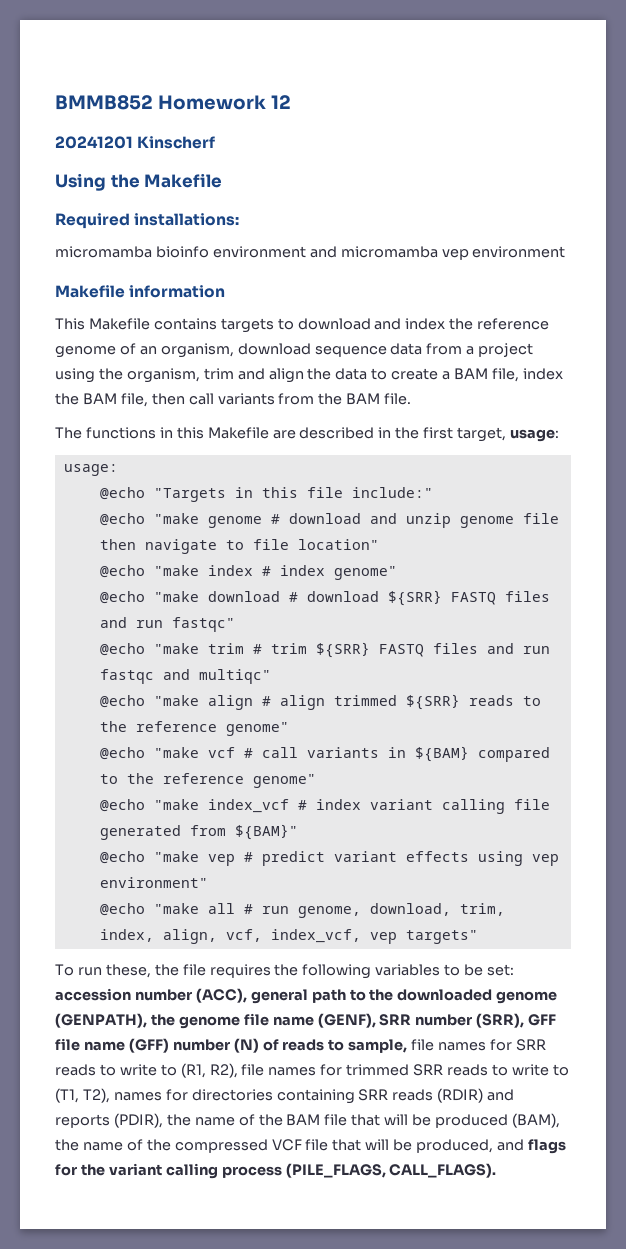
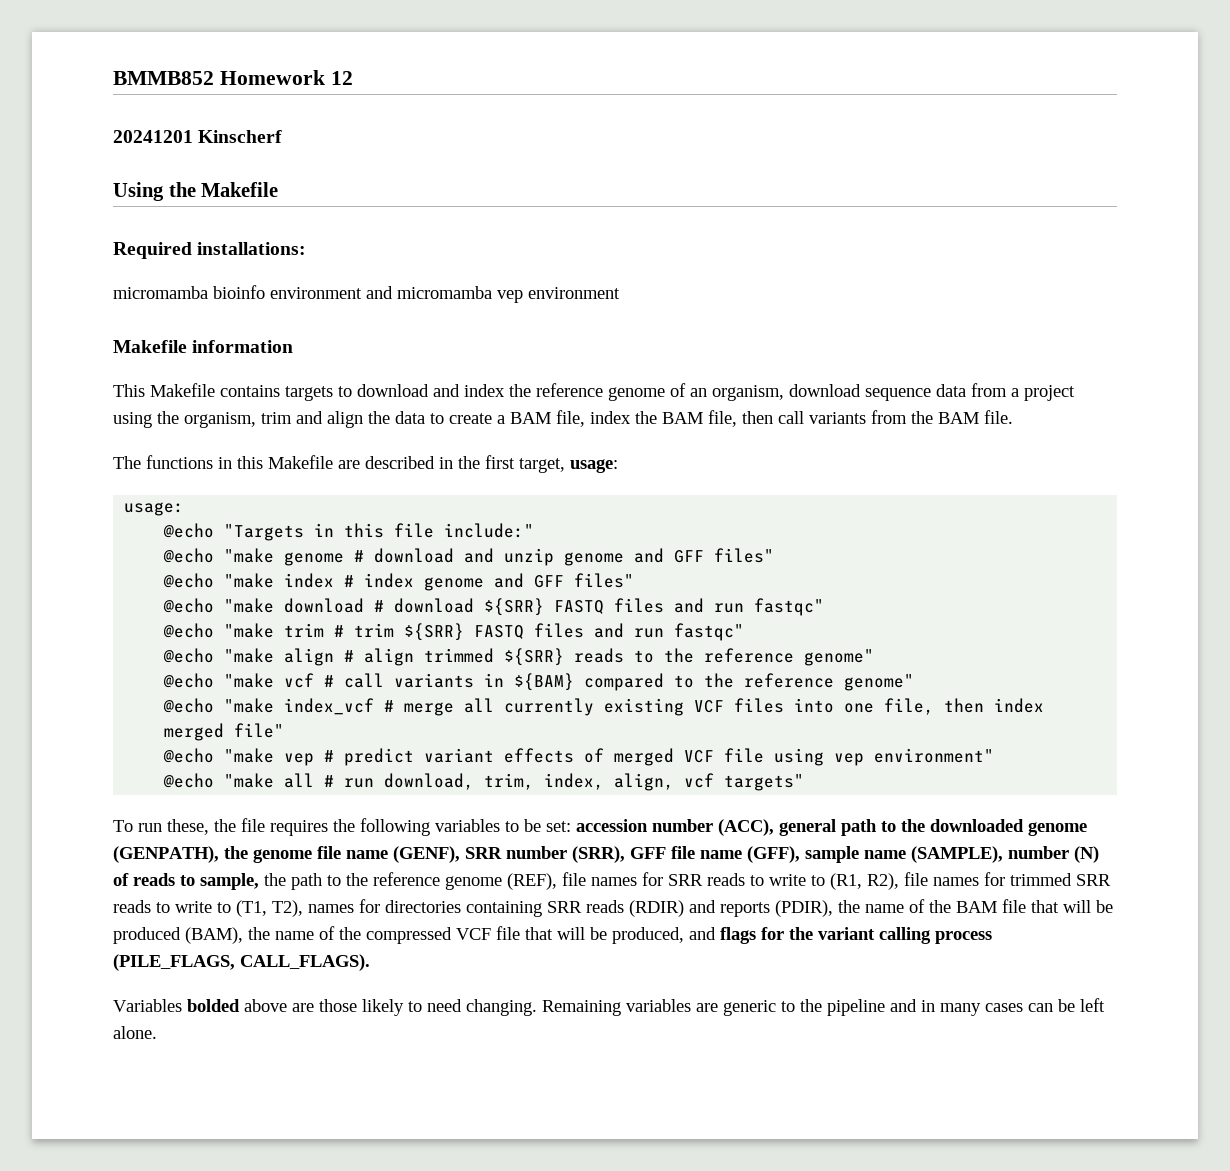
[522,513,559,524] [99,539,379,554] file then navigate to file location" -> [634,548,775,563] and GFF files"
[333,566,397,580] genome" -> [424,573,635,591] genome and GFF files"
[99,669,271,684] fastqc and multiqc" -> [674,623,745,641] fastqc"
[315,799,550,814] [99,824,298,840] index variant calling file generated from ${BAM}" -> [404,698,1045,716] [164,723,285,741] merge all currently existing VCF files into one file, then index merged file"
(469, 856) none -> [584,748,765,766] of merged VCF file
[297,906,361,918] genome, -> (375, 783) none
[225,929,397,944] vcf, index_vcf, vep -> [684,773,715,788] vcf
[128,1038,169,1053] (GFF) -> [747,846,1003,863] (GFF), sample name (SAMPLE),
(408, 1046) none -> [264,872,557,890] the path to the reference genome (REF),
(497, 1170) none -> [113,998,1105,1016] [113,1026,157,1039] // Variables bolded above are those likely to need changing. Remaining variables are generic to the pipeline and in many cases can be left alone.

